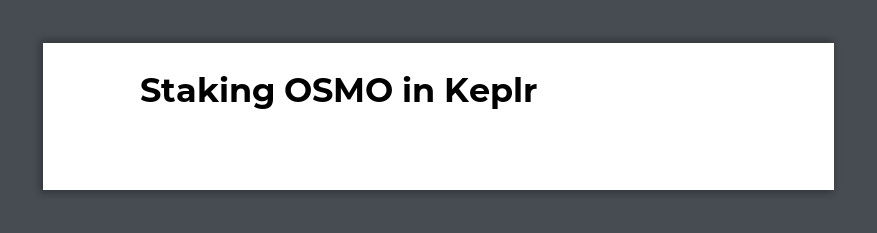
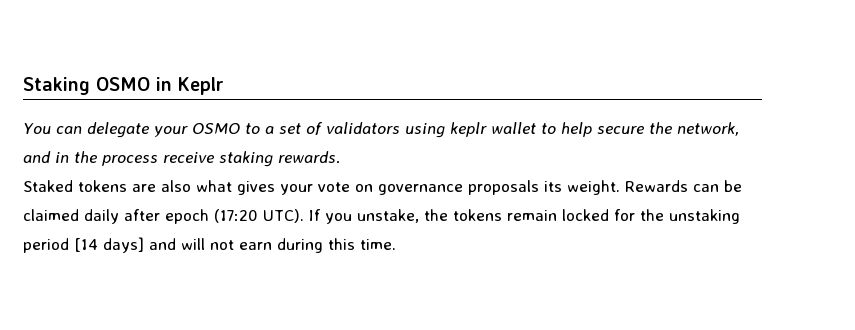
(538, 93) none -> [23,122,739,138] [23,151,340,167] [23,180,742,195] [23,209,740,224] [23,237,396,253] // You can delegate your OSMO to a set of validators using keplr wallet to help secure the network, and in the process receive staking rewards. // Staked tokens are also what gives your vote on governance proposals its weight. Rewards can be claimed daily after epoch (17:20 UTC). If you unstake, the tokens remain locked for the unstaking period [14 days] and will not earn during this time.

